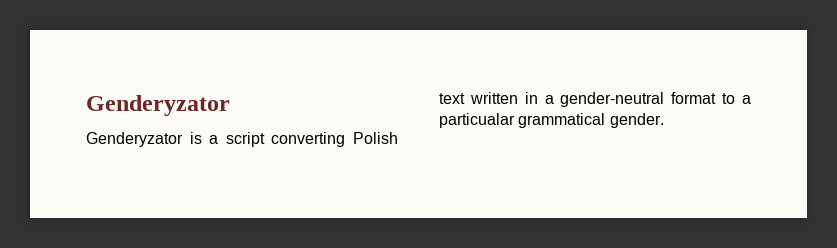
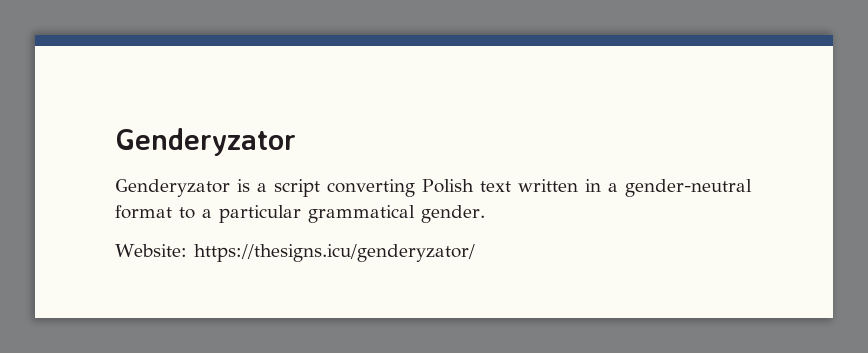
[439,113,515,128] particualar -> [219,205,301,223] particular
(664, 120) none -> [115,244,475,262] // Website: https://thesigns.icu/genderyzator/

